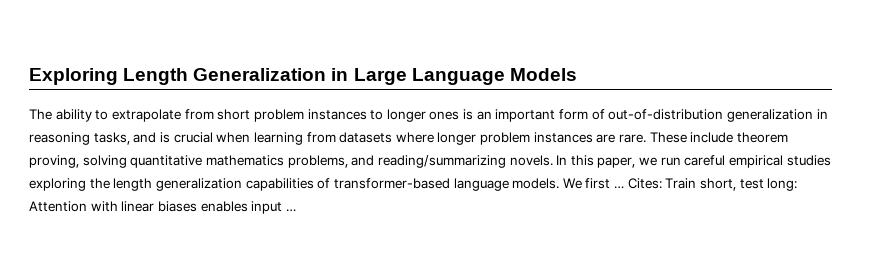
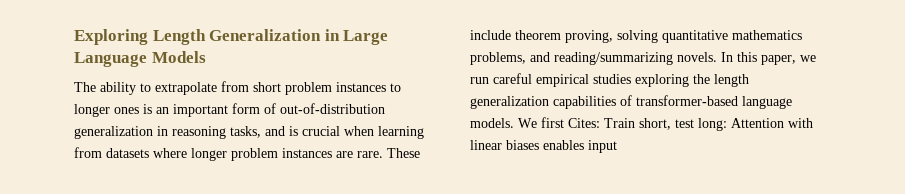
[614,186,625,189] … -> (564, 122) none
[285,209,296,212] … -> (617, 146) none

